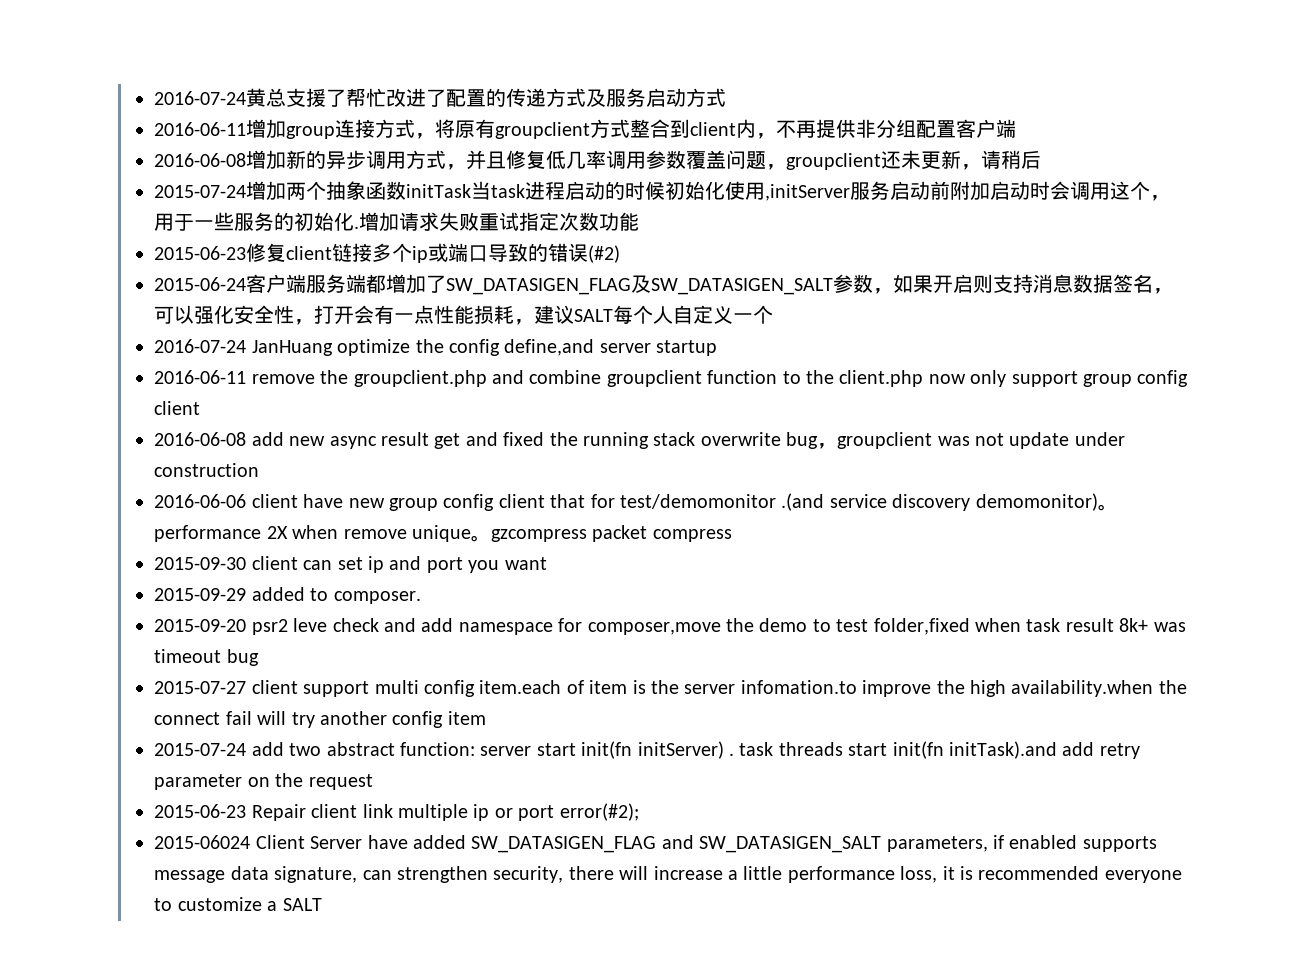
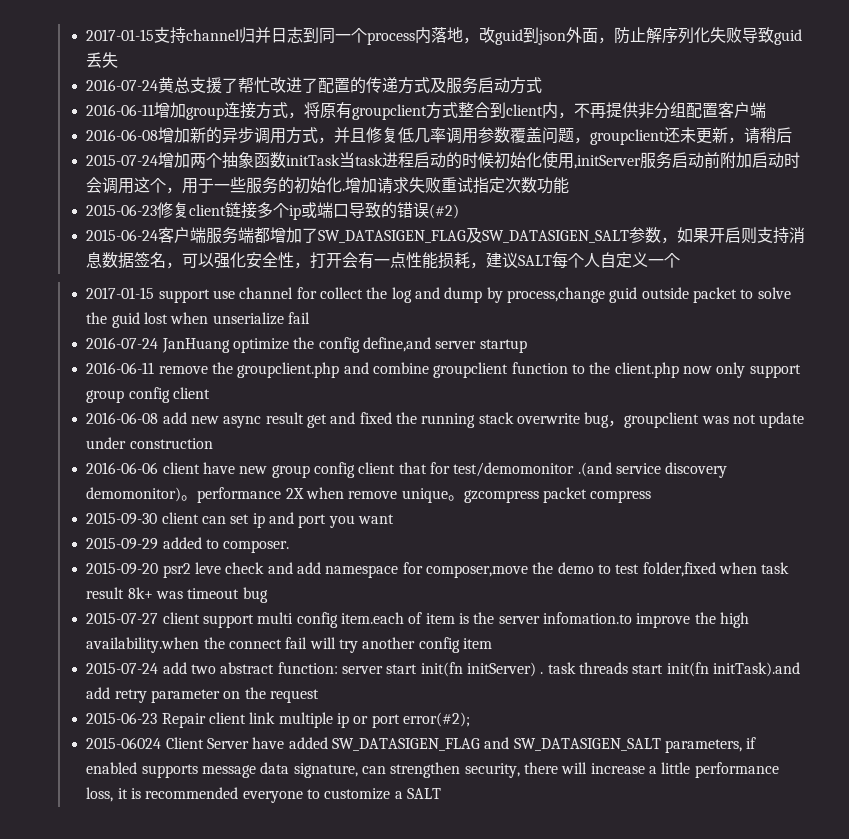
(154, 98) none -> [86,27,803,45] [86,52,119,68] 2017-01-15支持channel归并日志到同一个process内落地，改guid到json外面，防止解序列化失败导致guid丢失 //
(774, 314) none -> [86,287,791,303] [86,312,311,328] // 2017-01-15 support use channel for collect the log and dump by process,change guid outside packet to solve the guid lost when unserialize fail

